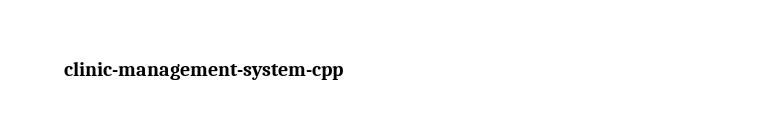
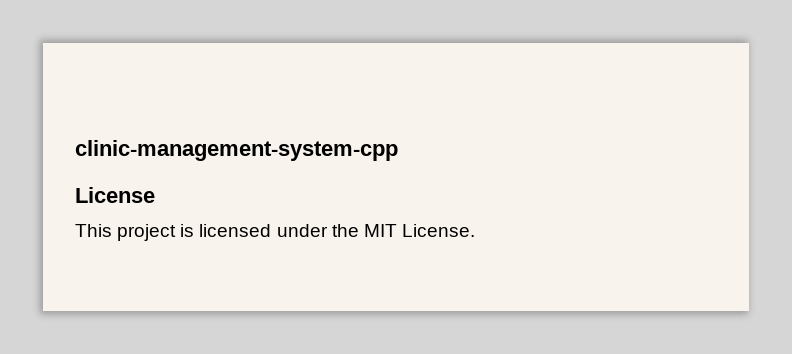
(343, 70) none -> [75,187,155,203] [75,224,475,241] // License // This project is licensed under the MIT License.

